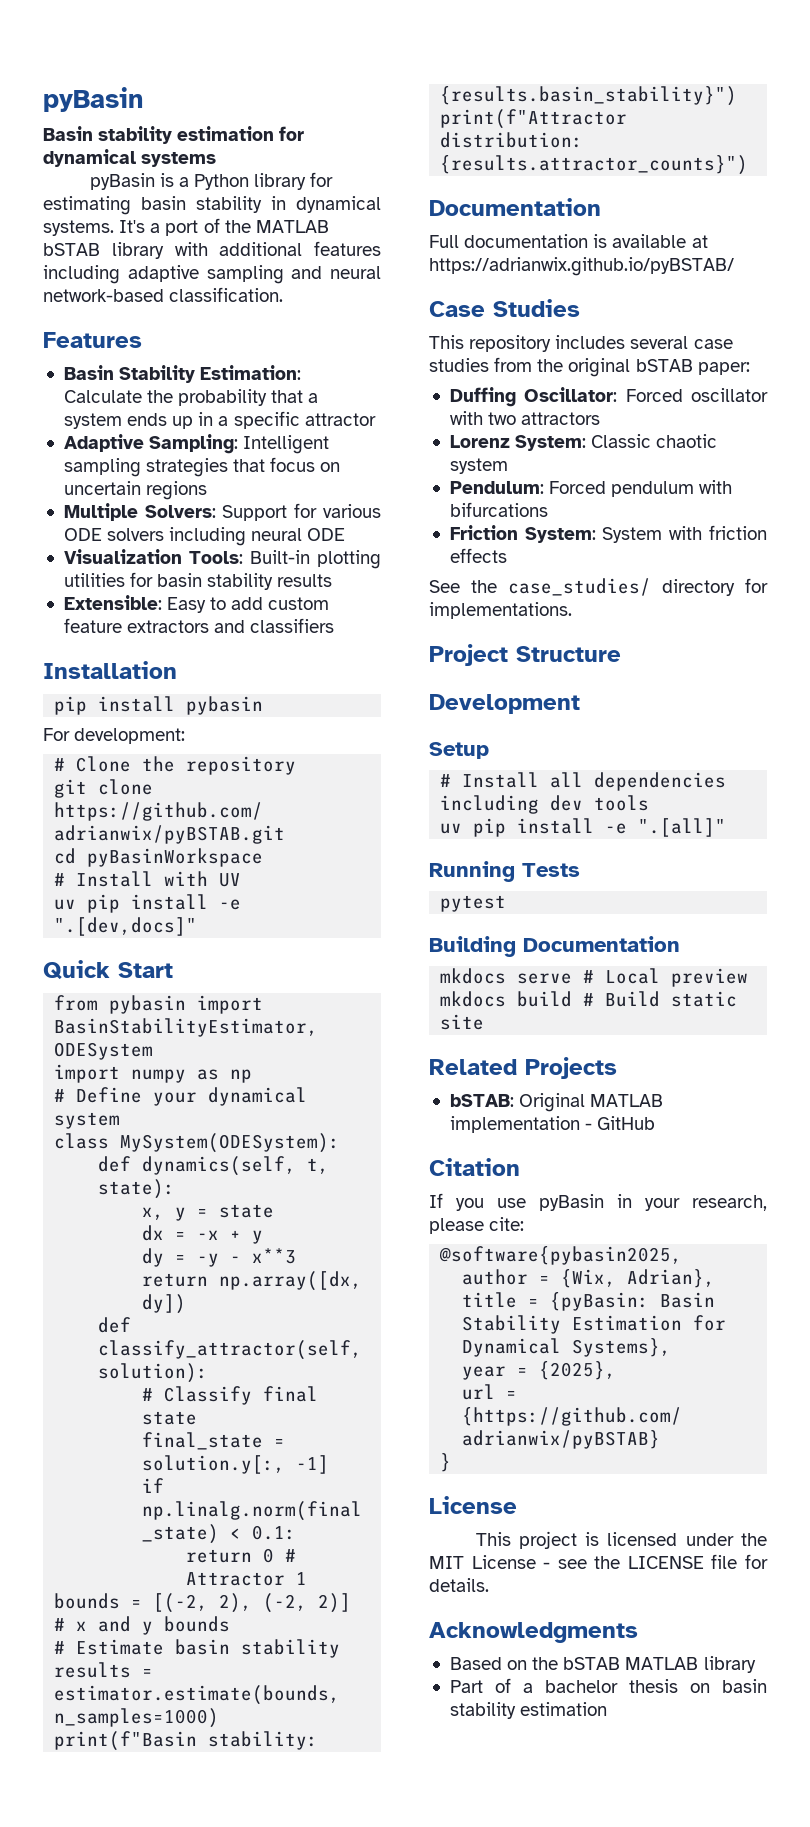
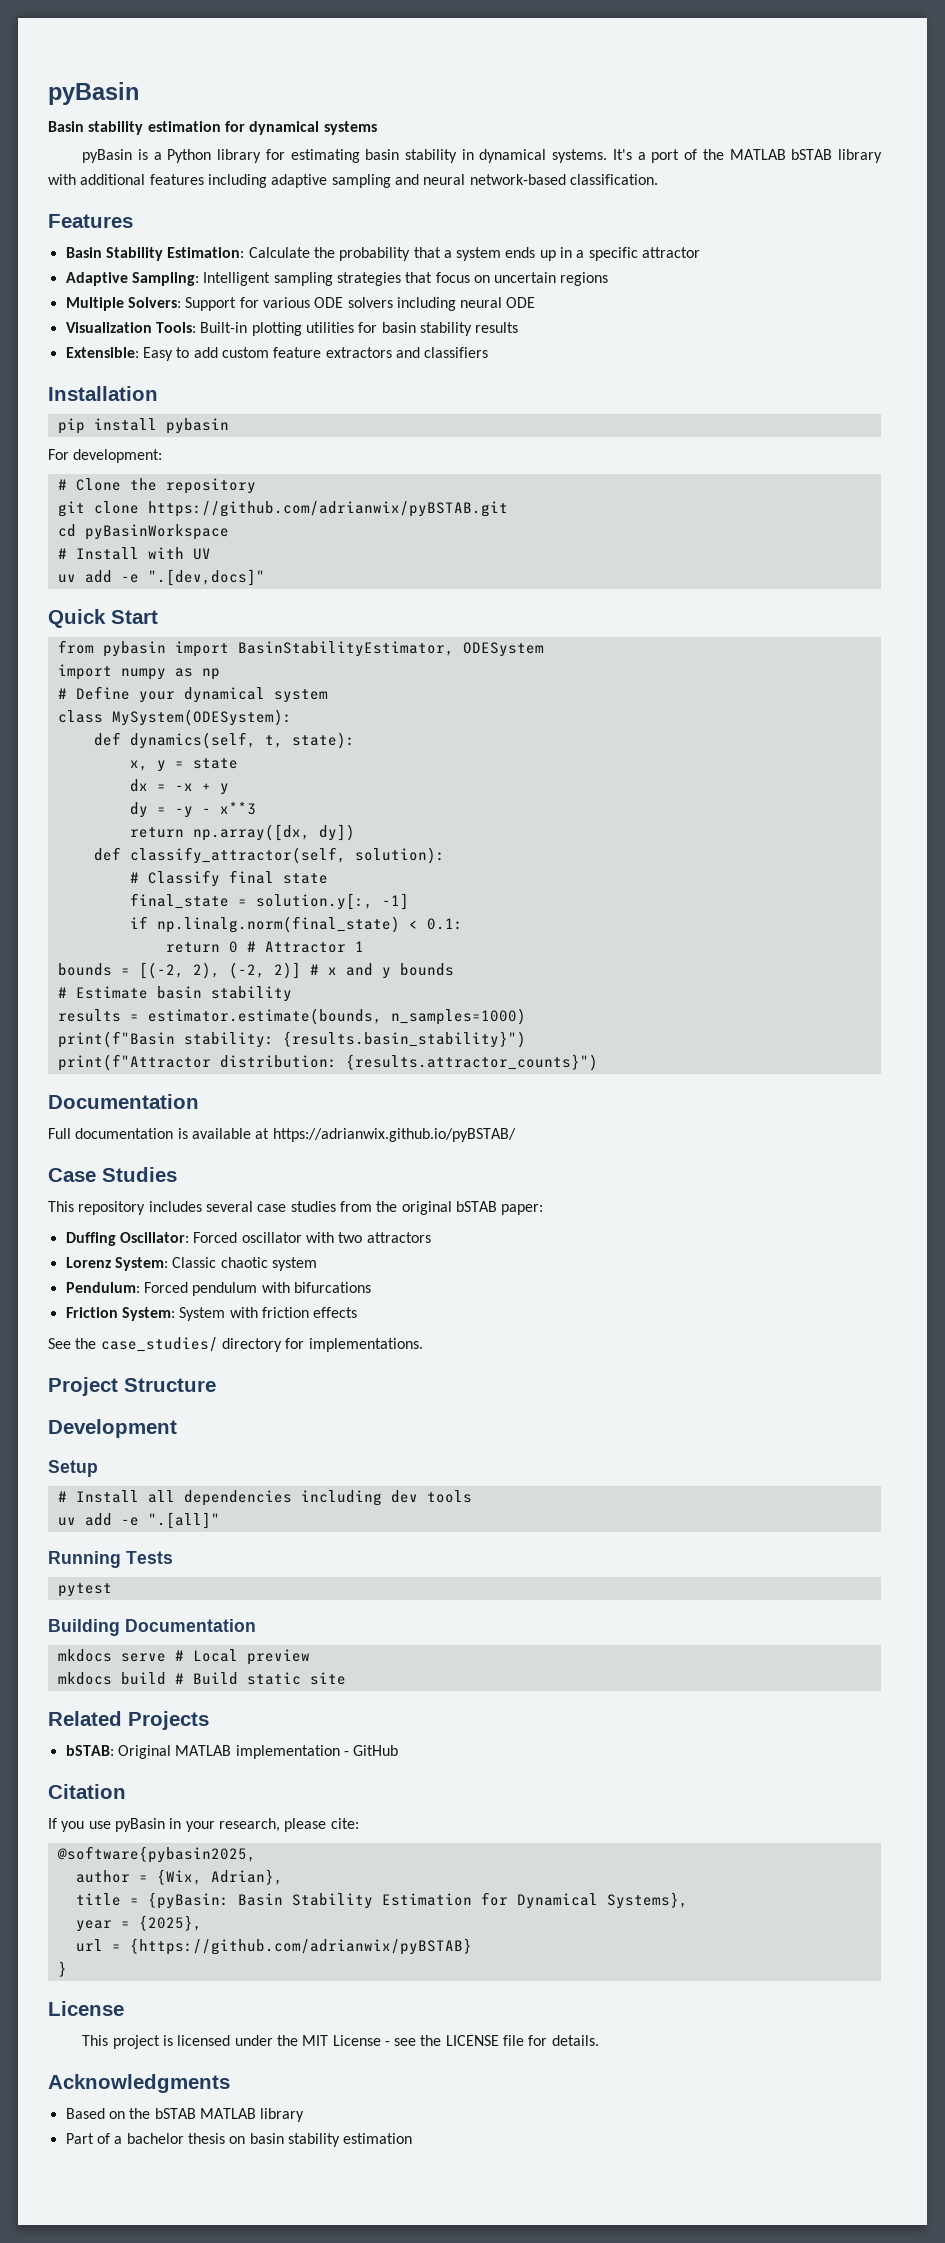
[87,894,209,913] pip install -> [84,570,112,583] add
[473,818,595,837] pip install -> [84,1513,112,1526] add

